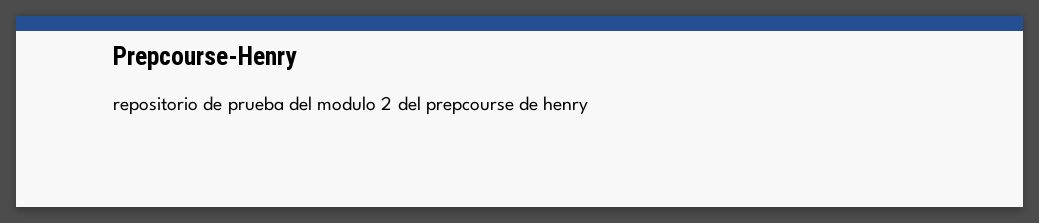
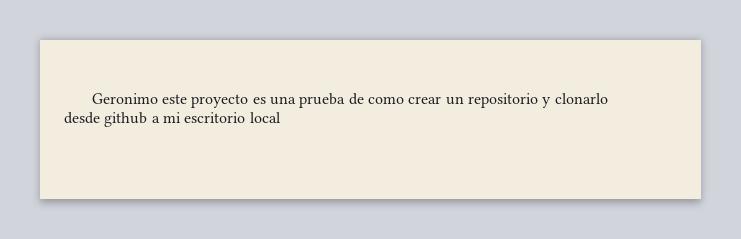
[113,46,297,70] [113,96,589,115] Prepcourse-Henry // repositorio de prueba del modulo 2 del prepcourse de henry -> [91,93,608,108] [64,112,281,127] Geronimo este proyecto es una prueba de como crear un repositorio y clonarlo desde github a mi escritorio local

